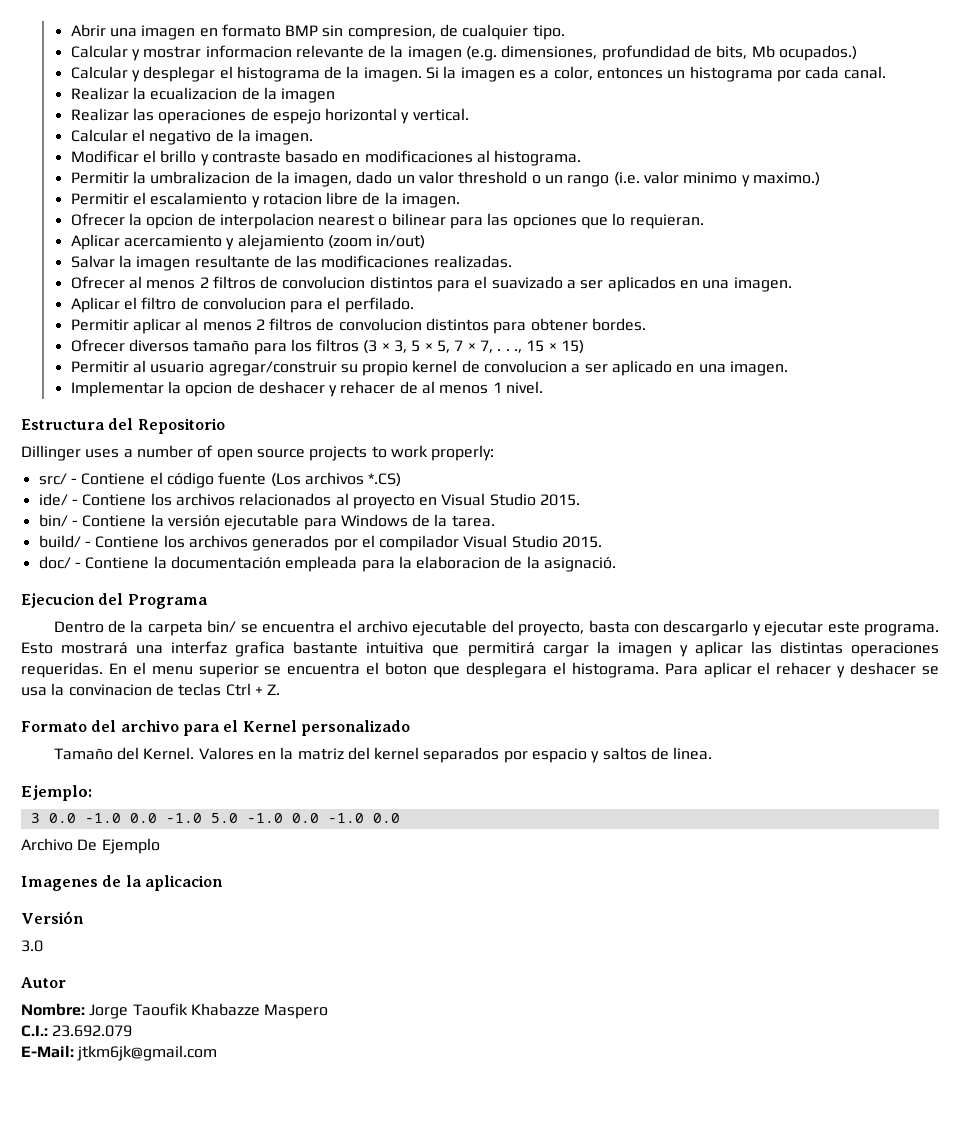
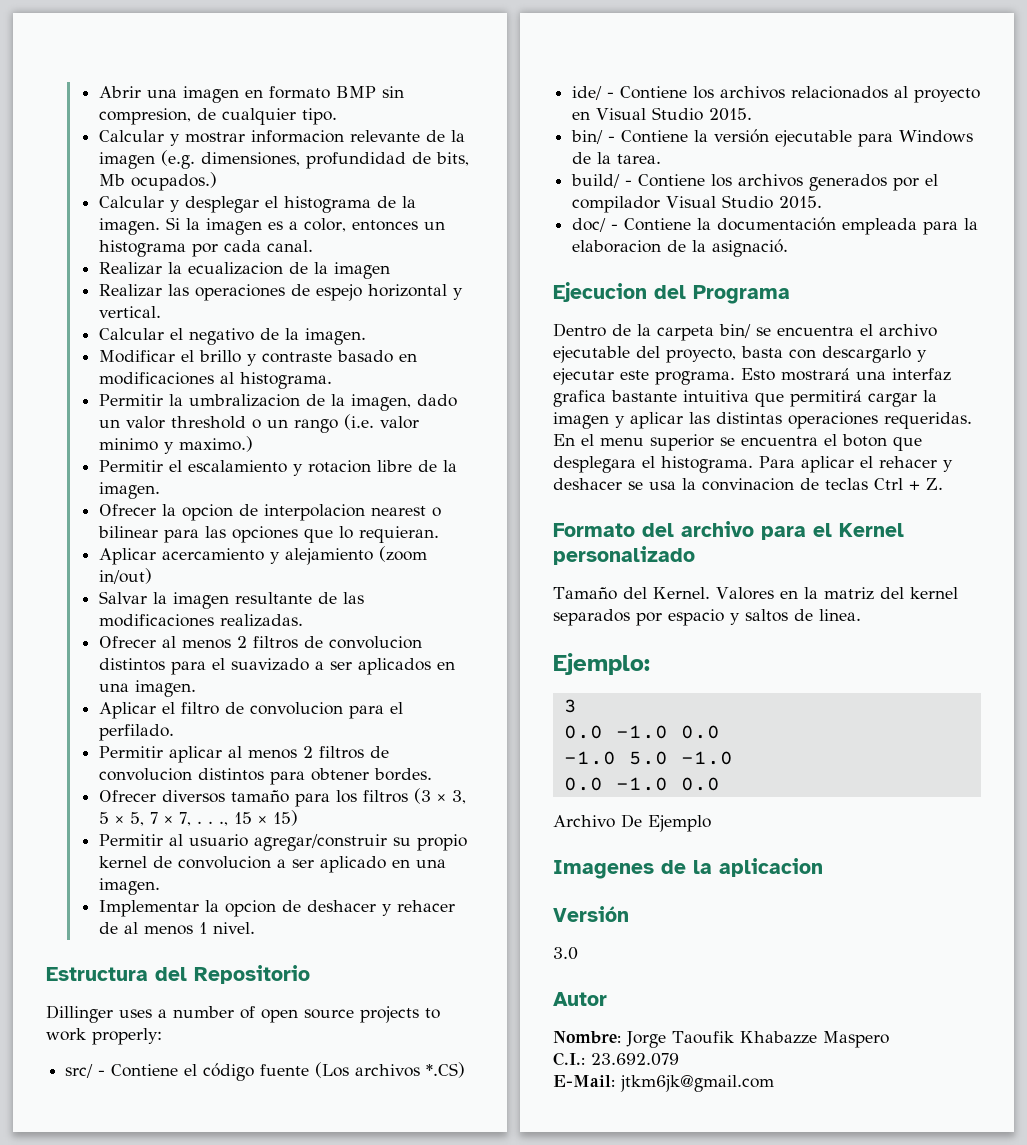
[48,813,157,823] 0.0 -1.0 0.0 -> [563,725,720,739] // 0.0 -1.0 0.0 //
(283, 818) none -> (733, 758) //

